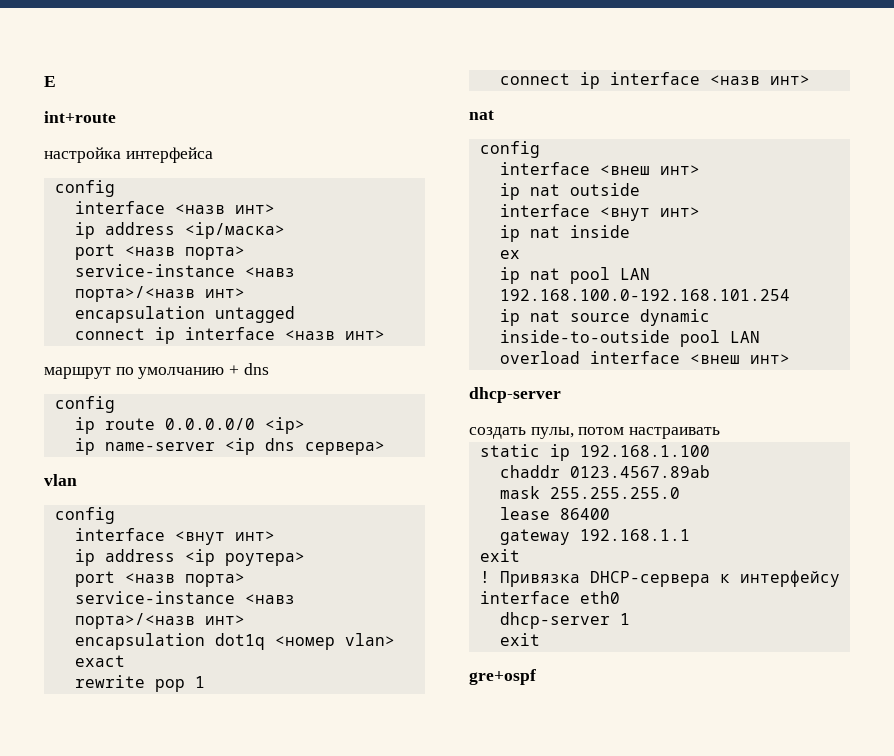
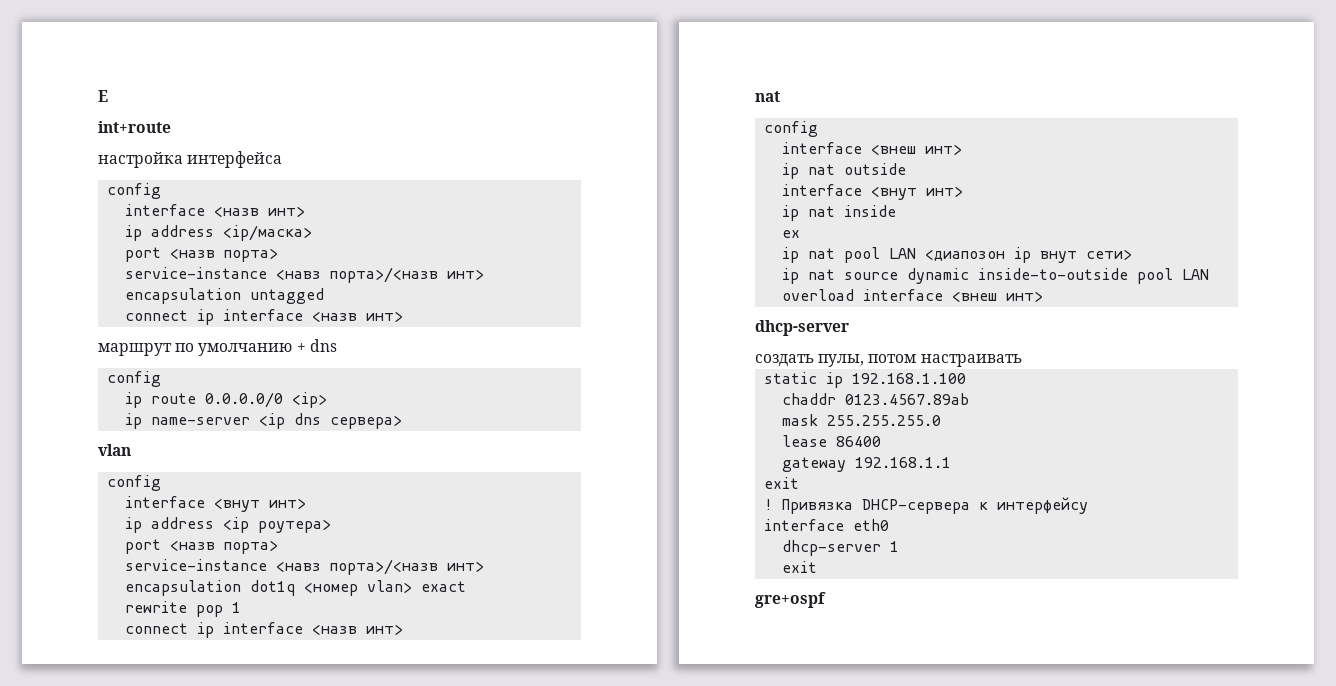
[499,289,790,301] 192.168.100.0-192.168.101.254 -> [925,247,1133,263] <диапозон ip внут сети>

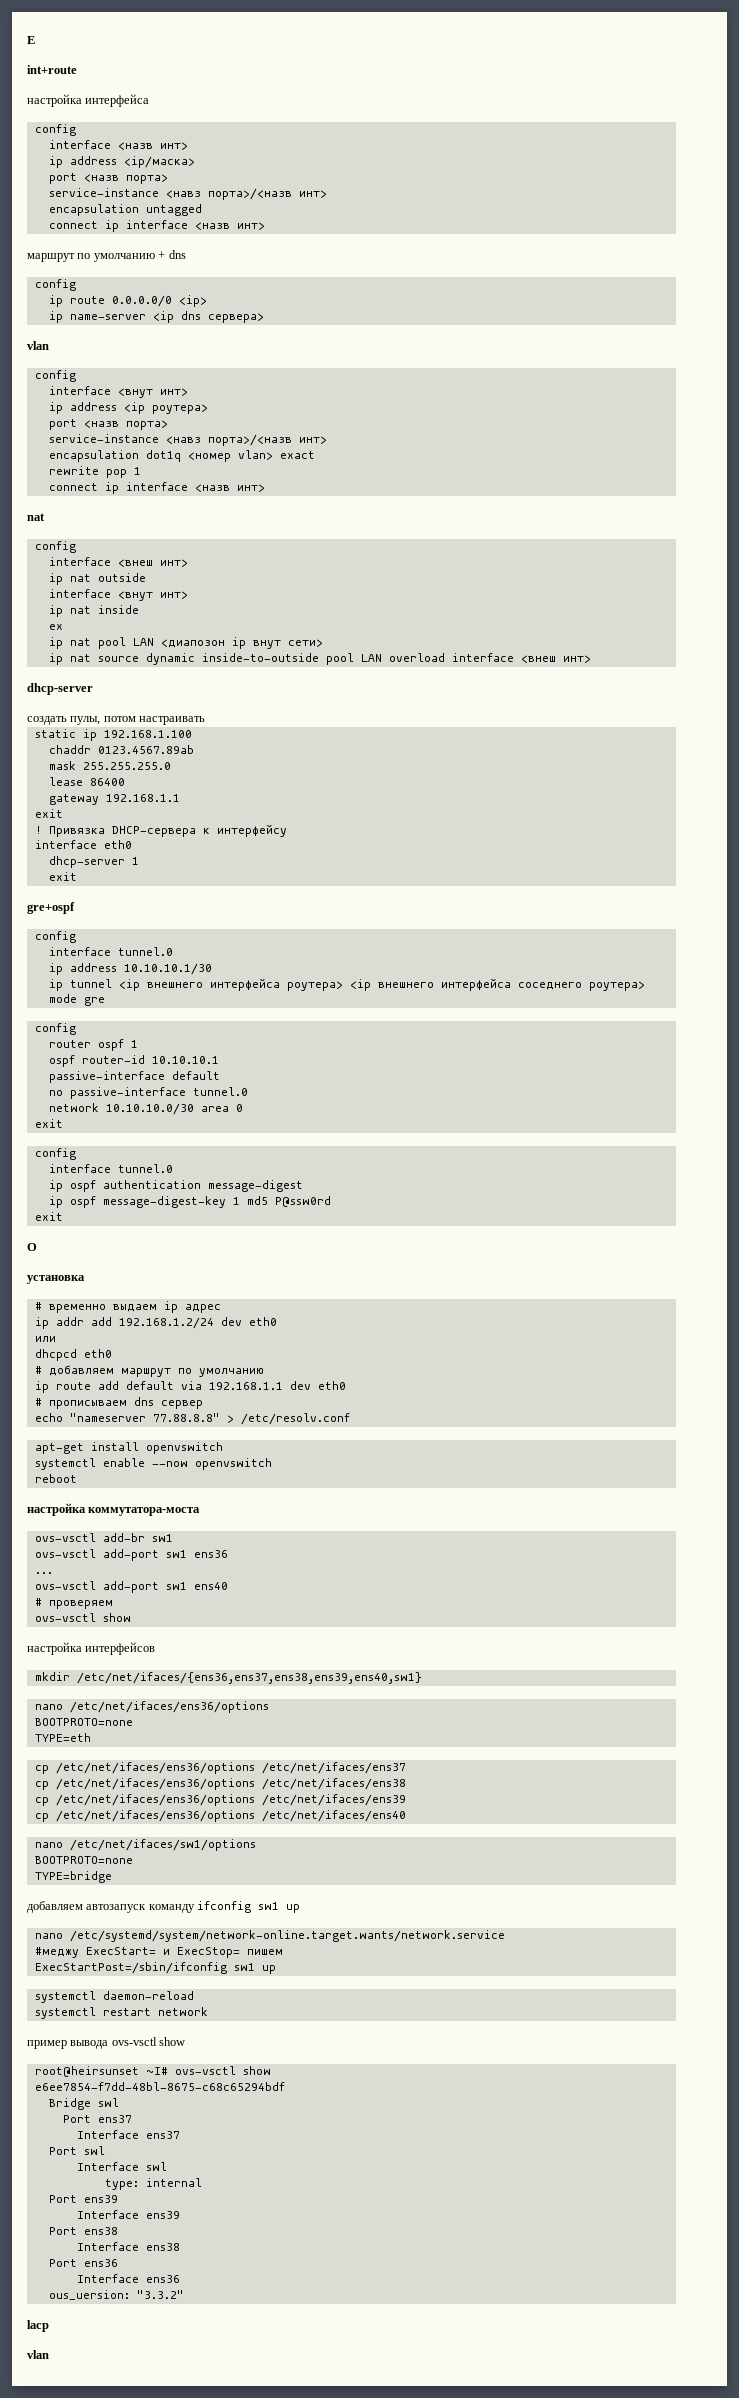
(826, 600) none -> [34,931,76,943] [48,947,173,956] [48,963,212,975] [48,978,645,991] [48,994,105,1006] [34,1023,76,1035] [48,1039,138,1051] [48,1055,219,1067] [48,1071,220,1083] [48,1087,248,1099] [48,1103,243,1115] [34,1119,63,1128] [34,1148,76,1160] [48,1164,173,1173] [48,1180,303,1192] [48,1196,331,1208] [34,1212,63,1221] [27,1243,37,1251] [27,1275,85,1284] [34,1301,221,1313] [34,1317,277,1329] [34,1336,56,1343] [34,1349,112,1361] [34,1365,264,1377] [34,1381,346,1393] [34,1397,203,1409] [34,1413,350,1425] [34,1442,223,1454] [34,1458,272,1470] [34,1474,77,1483] [27,1503,201,1516] [34,1533,173,1542] [34,1549,228,1561] [34,1572,53,1574] [34,1581,228,1593] [34,1598,113,1609] [34,1613,131,1622] [27,1642,156,1655] [34,1672,422,1684] [34,1701,269,1713] [34,1718,133,1726] [34,1733,91,1742] [34,1762,406,1774] [34,1778,406,1790] [34,1794,406,1806] [34,1810,406,1822] [34,1839,256,1851] [34,1856,133,1864] [34,1871,112,1883] [27,1901,301,1913] [34,1930,505,1942] [34,1947,283,1958] [34,1962,276,1974] [34,1991,194,2003] [34,2007,208,2019] [27,2037,186,2049] [34,2066,271,2077] [34,2082,285,2091] [48,2098,119,2110] [62,2115,132,2123] [76,2130,180,2139] [48,2146,105,2155] [76,2162,167,2171] [104,2178,202,2190] [48,2195,118,2203] [76,2210,180,2219] [48,2227,118,2235] [76,2242,180,2251] [48,2259,118,2267] [76,2274,180,2283] [48,2290,184,2300] [27,2320,49,2332] [27,2350,49,2359] // config // interface tunnel.0 // ip address 10.10.10.1/30 // ip tunnel <ip внешнего интерфейса роутера> <ip внешнего интерфейса соседнего роутера> mode gre // config // router ospf 1 // ospf router-id 10.10.10.1 // passive-interface default // no passive-interface tunnel.0 // network 10.10.10.0/30 area 0 // exit // config // interface tunnel.0 // ip ospf authentication message-digest // ip ospf message-digest-key 1 md5 P@ssw0rd // exit // O // установка // # временно выдаем ip адрес // ip addr add 192.168.1.2/24 dev eth0 // или // dhcpcd eth0 // # добавляем маршрут по умолчанию // ip route add default via 192.168.1.1 dev eth0 // # прописываем dns сервер // echo "nameserver 77.88.8.8" > /etc/resolv.conf // apt-get install openvswitch // systemctl enable --now openvswitch // reboot // настройка коммутатора-моста // ovs-vsctl add-br sw1 // ovs-vsctl add-port sw1 ens36 // ... // ovs-vsctl add-port sw1 ens40 // # проверяем // ovs-vsctl show // настройка интерфейсов // mkdir /etc/net/ifaces/{ens36,ens37,ens38,ens39,ens40,sw1} // nano /etc/net/ifaces/ens36/options // BOOTPROTO=none // TYPE=eth // cp /etc/net/ifaces/ens36/options /etc/net/ifaces/ens37 // cp /etc/net/ifaces/ens36/options /etc/net/ifaces/ens38 // cp /etc/net/ifaces/ens36/options /etc/net/ifaces/ens39 // cp /etc/net/ifaces/ens36/options /etc/net/ifaces/ens40 // nano /etc/net/ifaces/sw1/options // BOOTPROTO=none // TYPE=bridge // добавляем автозапуск команду ifconfig sw1 up // nano /etc/systemd/system/network-online.target.wants/network.service // #меджу ExecStart= и ExecStop= пишем // ExecStartPost=/sbin/ifconfig sw1 up // systemctl daemon-reload // systemctl restart network // пример вывода ovs-vsctl show // root@heirsunset ~I# ovs-vsctl show // e6ee7854-f7dd-48bl-8675-c68c65294bdf // Bridge swl // Port ens37 // Interface ens37 // Port swl // Interface swl // type: internal // Port ens39 // Interface ens39 // Port ens38 // Interface ens38 // Port ens36 // Interface ens36 // ous_uersion: "3.3.2" // lacp // vlan

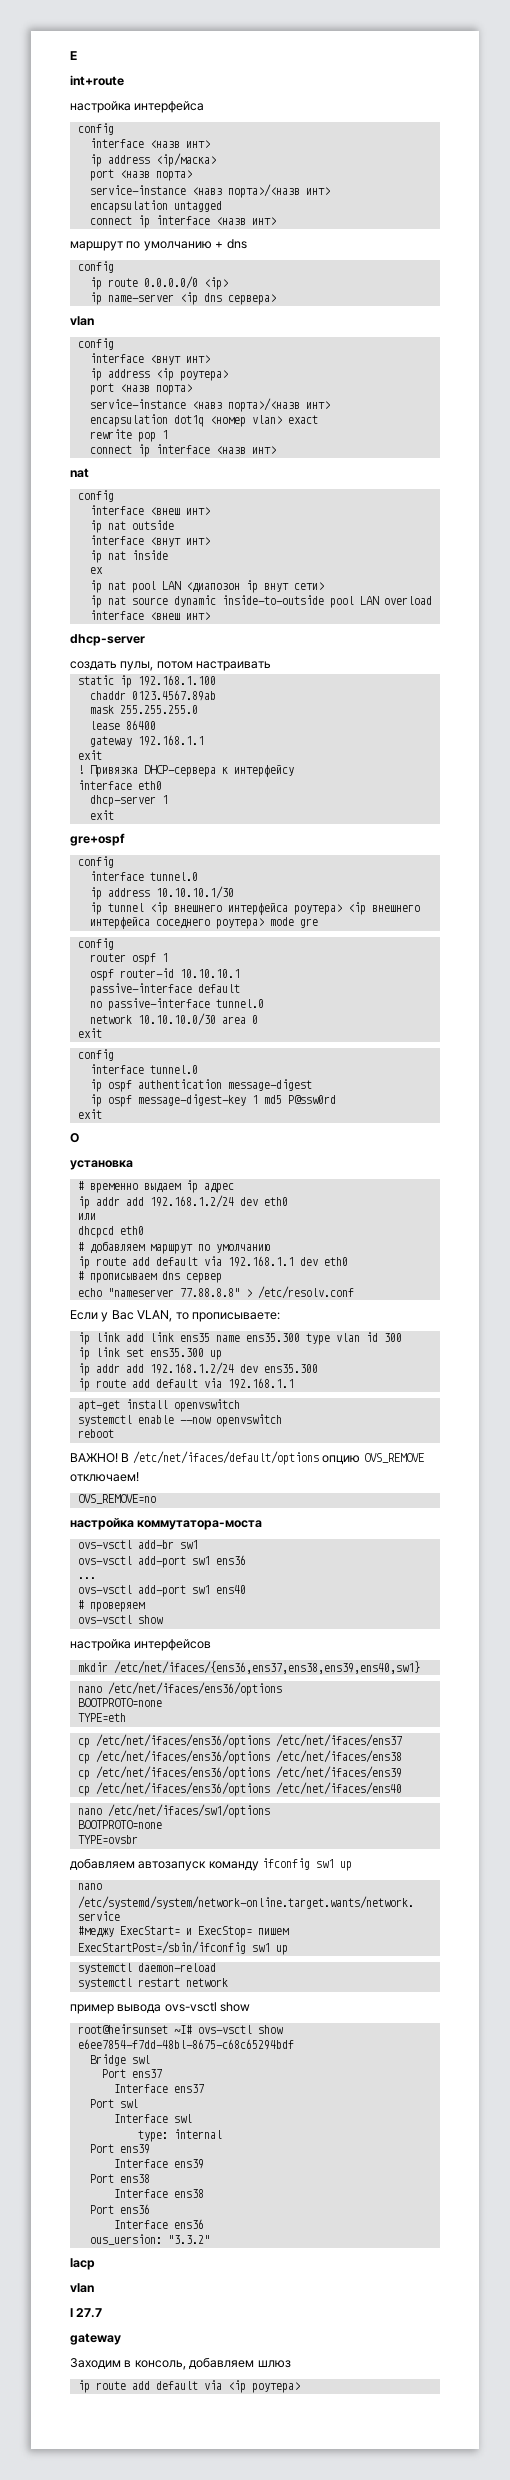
(350, 1419) none -> [70,1310,280,1322] [77,1332,402,1345] [77,1347,222,1360] [77,1362,318,1376] [77,1378,294,1391] // Если у Вас VLAN, то прописываете: // ip link add link ens35 name ens35.300 type vlan id 300 // ip link set ens35.300 up // ip addr add 192.168.1.2/24 dev ens35.300 // ip route add default via 192.168.1.1
(77, 1478) none -> [70,1451,424,1465] [70,1472,139,1482] [77,1494,156,1504] // ВАЖНО! В /etc/net/ifaces/default/options опцию OVS_REMOVE отключаем! // OVS_REMOVE=no
[34,1871,112,1883] TYPE=bridge -> [77,1835,138,1844] TYPE=ovsbr
(49, 2354) none -> [70,2308,103,2318] [70,2333,121,2345] [70,2357,291,2370] [77,2380,300,2393] // I 27.7 // gateway // Заходим в консоль, добавляем шлюз // ip route add default via <ip роутера>

